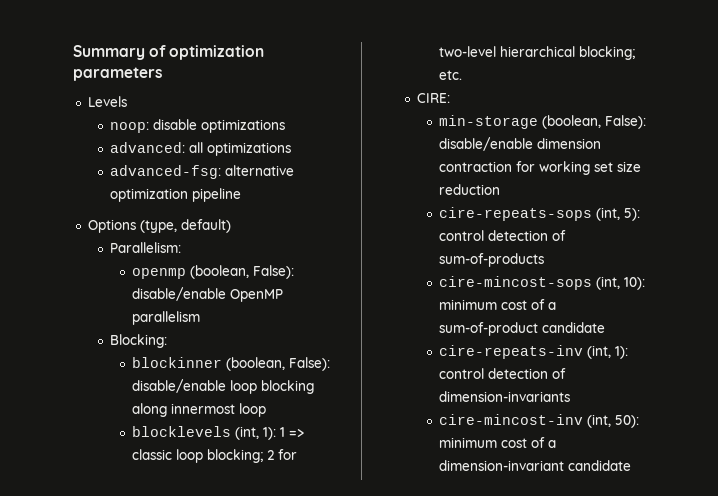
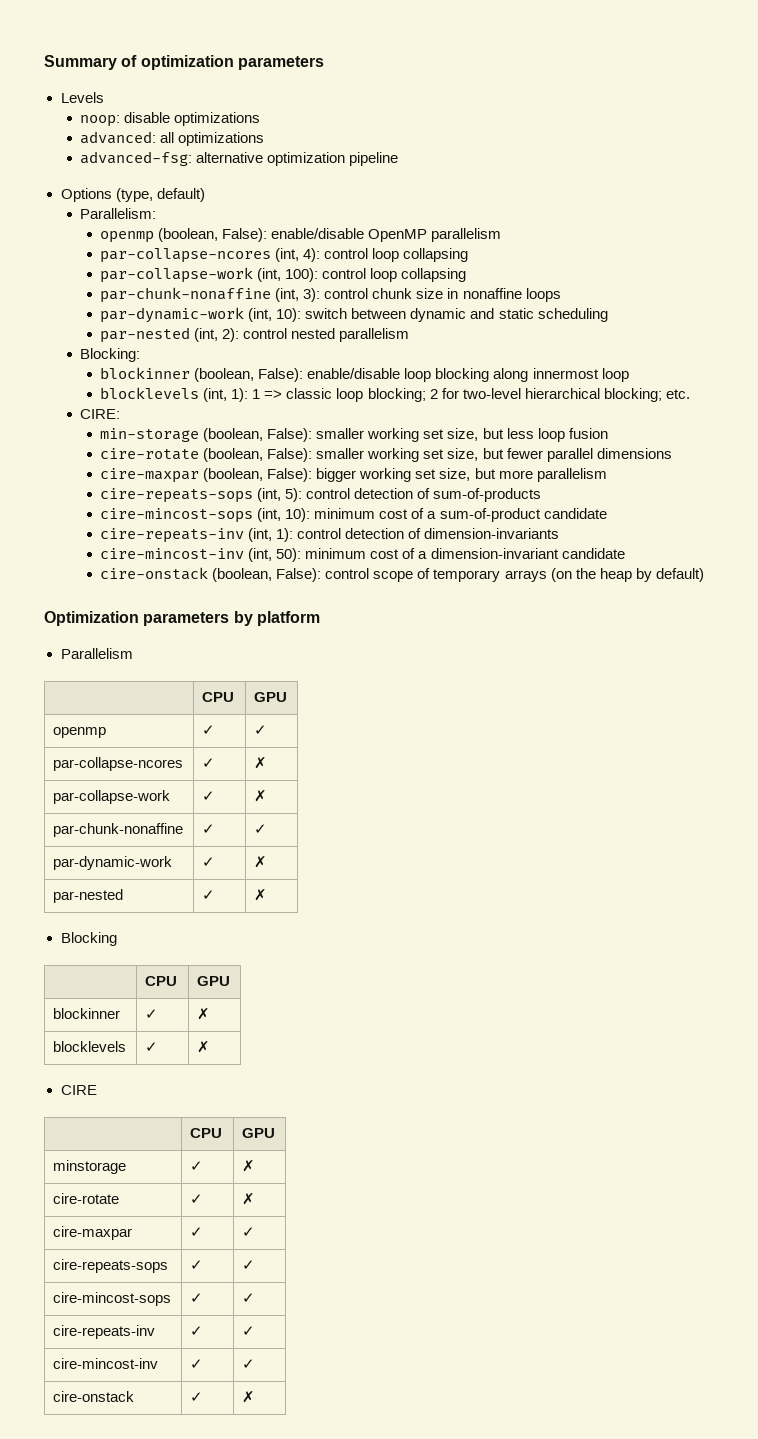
[131,287,226,301] disable/enable -> [271,228,365,239] enable/disable
(200, 318) none -> [100,248,469,263] [100,267,467,283] [100,287,561,303] [100,307,608,323] [100,327,410,343] // par-collapse-ncores (int, 4): control loop collapsing // par-collapse-work (int, 100): control loop collapsing // par-chunk-nonaffine (int, 3): control chunk size in nonaffine loops // par-dynamic-work (int, 10): switch between dynamic and static scheduling // par-nested (int, 2): control nested parallelism
[131,379,226,393] disable/enable -> [307,368,401,379] enable/disable
[438,137,601,151] [438,161,641,175] [438,184,500,195] disable/enable dimension contraction for working set size reduction -> [316,428,608,442] [100,448,672,462] [100,468,607,483] smaller working set size, but less loop fusion // cire-rotate (boolean, False): smaller working set size, but fewer parallel dimensions // cire-maxpar (boolean, False): bigger working set size, but more parallelism
(631, 465) none -> [100,567,704,582] [44,611,320,626] [60,648,133,659] [202,692,235,702] [254,692,288,702] [53,727,107,738] [202,725,216,735] [254,725,268,735] [53,757,184,771] [202,758,216,768] [254,757,268,769] [53,790,171,804] [202,791,216,801] [254,790,268,802] [53,823,184,837] [202,824,216,834] [254,824,268,834] [53,856,173,870] [202,857,216,867] [254,856,268,868] [53,889,124,903] [202,890,216,900] [254,889,268,901] [60,932,117,946] [145,976,178,986] [197,976,231,986] [53,1008,121,1019] [145,1009,159,1019] [197,1008,211,1020] [53,1041,127,1052] [145,1042,159,1052] [197,1041,211,1053] [60,1085,97,1095] [190,1128,223,1138] [242,1128,276,1138] [53,1160,127,1174] [190,1161,204,1171] [242,1160,256,1172] [53,1193,120,1204] [190,1194,204,1204] [242,1193,256,1205] [53,1226,133,1240] [190,1227,204,1237] [242,1227,256,1237] [53,1259,169,1273] [190,1260,204,1270] [242,1260,256,1270] [53,1292,172,1306] [190,1293,204,1303] [242,1293,256,1303] [53,1325,156,1339] [190,1326,204,1336] [242,1326,256,1336] [53,1358,159,1369] [190,1359,204,1369] [242,1359,256,1369] [53,1391,135,1402] [190,1392,204,1402] [242,1391,256,1403] // cire-onstack (boolean, False): control scope of temporary arrays (on the heap by default) // Optimization parameters by platform // Parallelism // | CPU | GPU // openmp | ✓ | ✓ // par-collapse-ncores | ✓ | ✗ // par-collapse-work | ✓ | ✗ // par-chunk-nonaffine | ✓ | ✓ // par-dynamic-work | ✓ | ✗ // par-nested | ✓ | ✗ // Blocking // | CPU | GPU // blockinner | ✓ | ✗ // blocklevels | ✓ | ✗ // CIRE // | CPU | GPU // minstorage | ✓ | ✗ // cire-rotate | ✓ | ✗ // cire-maxpar | ✓ | ✓ // cire-repeats-sops | ✓ | ✓ // cire-mincost-sops | ✓ | ✓ // cire-repeats-inv | ✓ | ✓ // cire-mincost-inv | ✓ | ✓ // cire-onstack | ✓ | ✗

